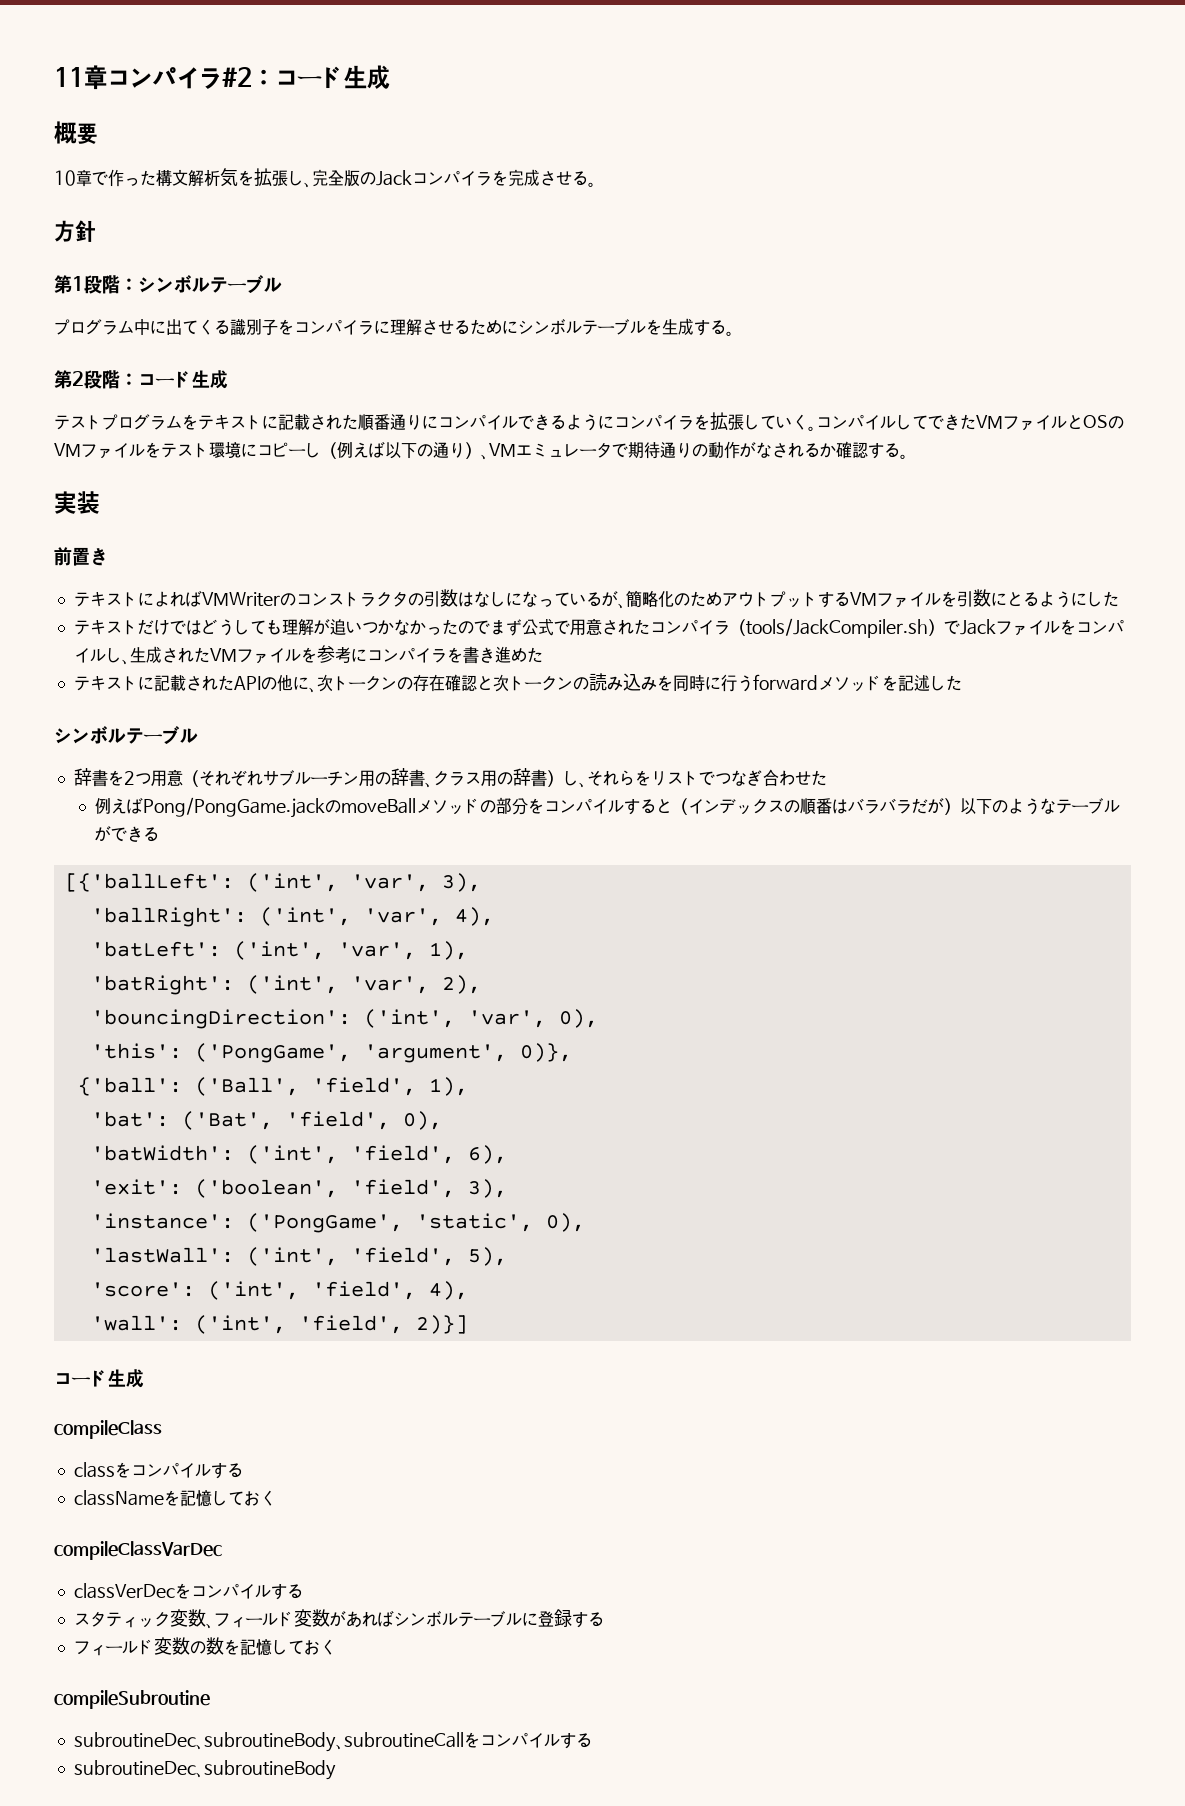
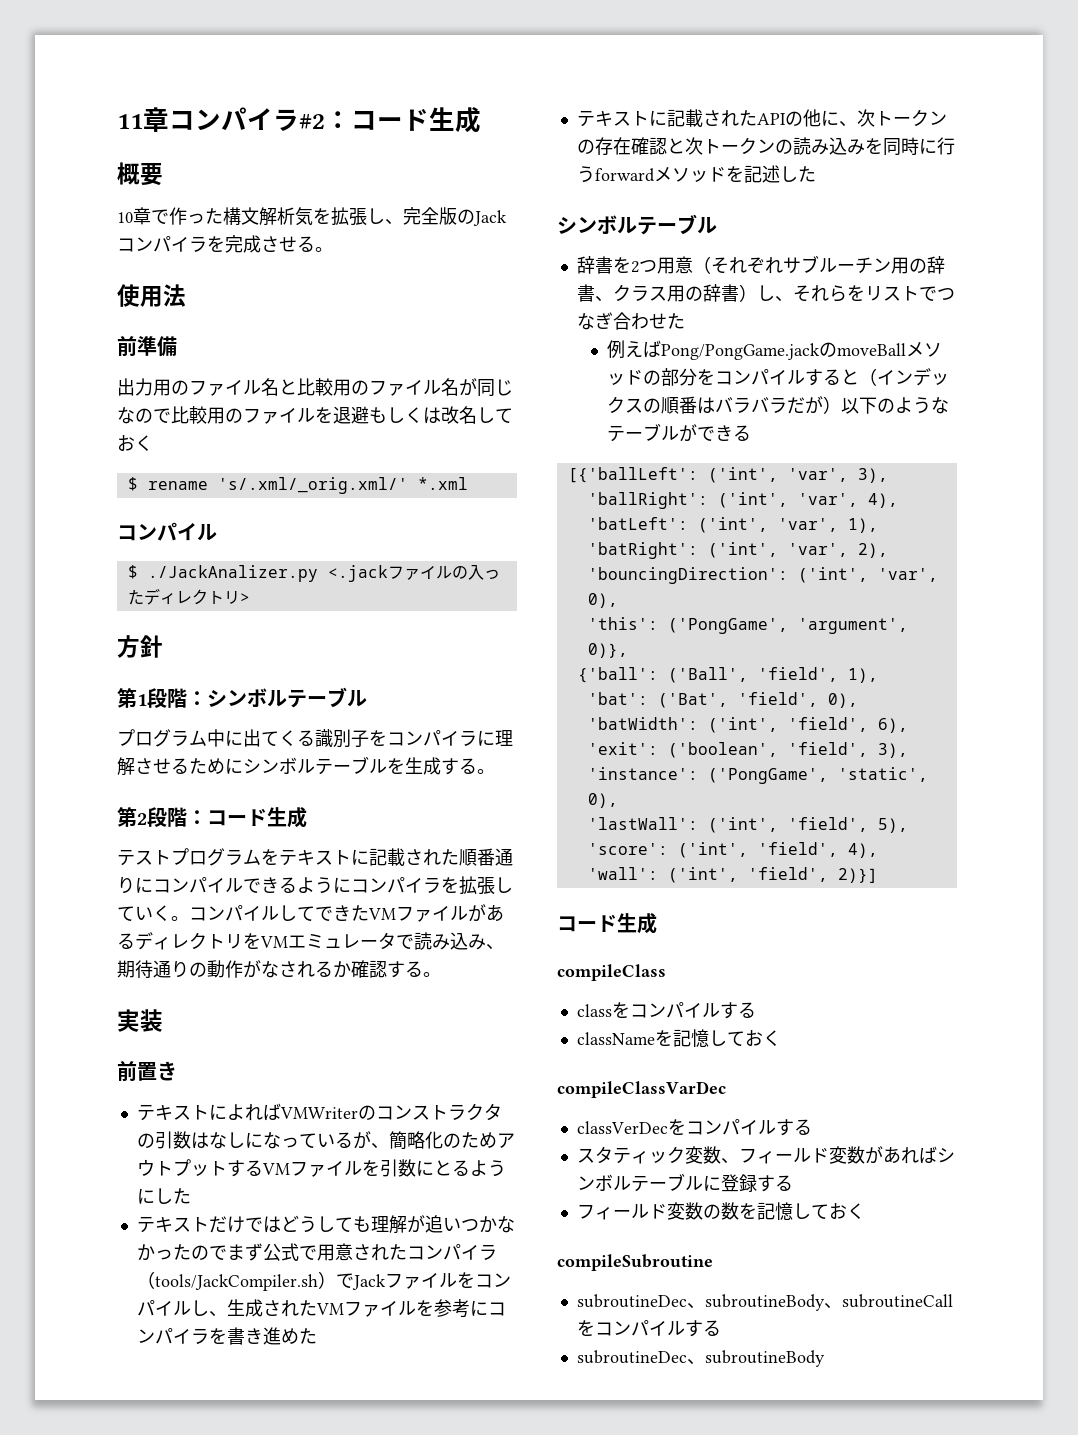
(596, 184) none -> [117,284,186,307] [117,336,177,357] [117,378,513,397] [117,406,513,424] [117,435,153,451] [127,477,468,494] [117,522,217,541] [127,565,500,582] [127,588,250,605] // 使用法 // 前準備 // 出力用のファイル名と比較用のファイル名が同じなので比較用のファイルを退避もしくは改名しておく // $ rename 's/.xml/_orig.xml/' *.xml // コンパイル // $ ./JackAnalizer.py <.jackファイルの入ったディレクトリ>
[1067,415,1124,430] [54,441,489,460] とOSのVMファイルをテスト環境にコピーし（例えば以下の通り）、 -> [468,904,504,922] [117,932,261,950] があるディレクトリを
(628, 450) none -> [414,932,504,950] 読み込み、

